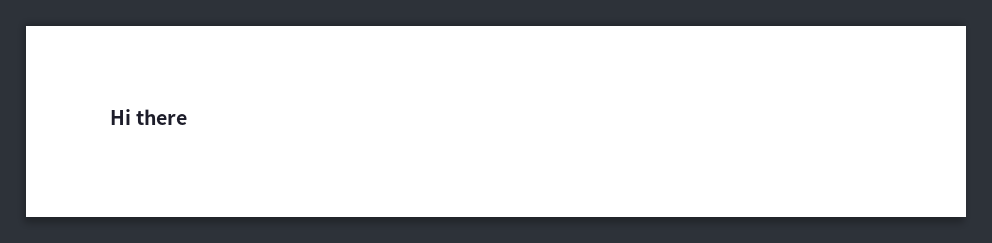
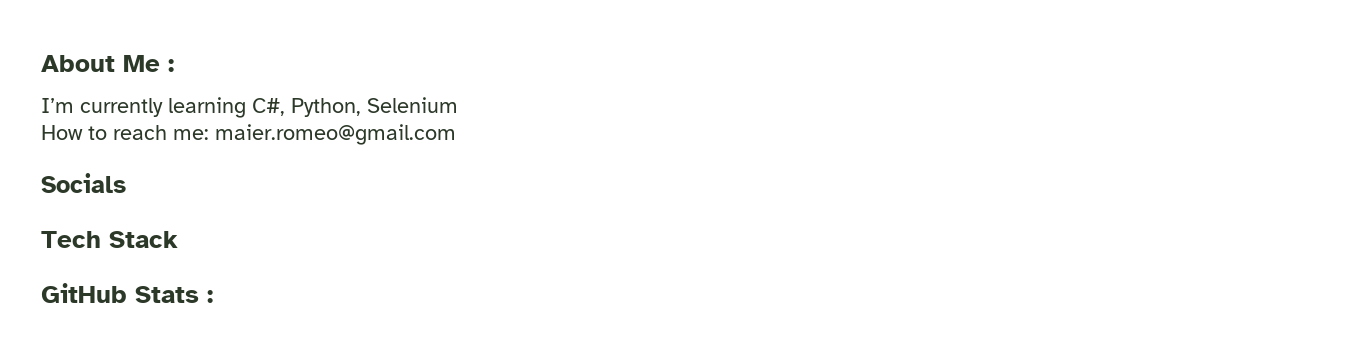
[110,109,188,125] Hi there -> [41,55,174,72] [41,97,458,118] [41,124,456,145] [41,173,126,193] [41,231,178,248] [41,283,213,303] About Me : // I’m currently learning C#, Python, Selenium // How to reach me: maier.romeo@gmail.com // Socials // Tech Stack // GitHub Stats :

